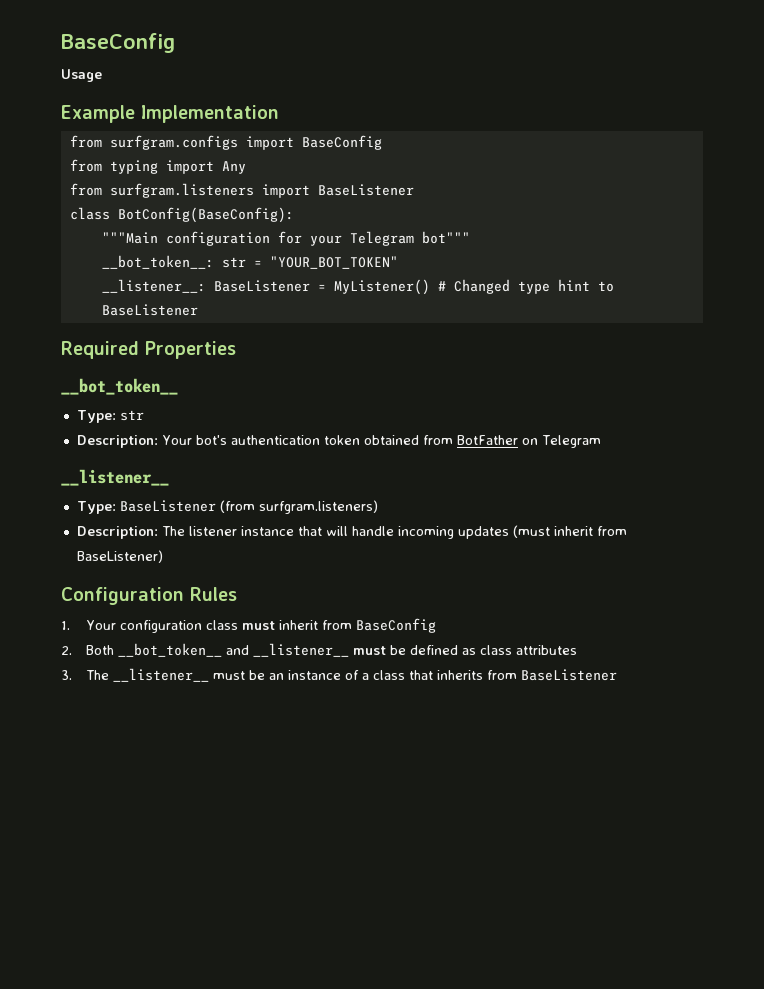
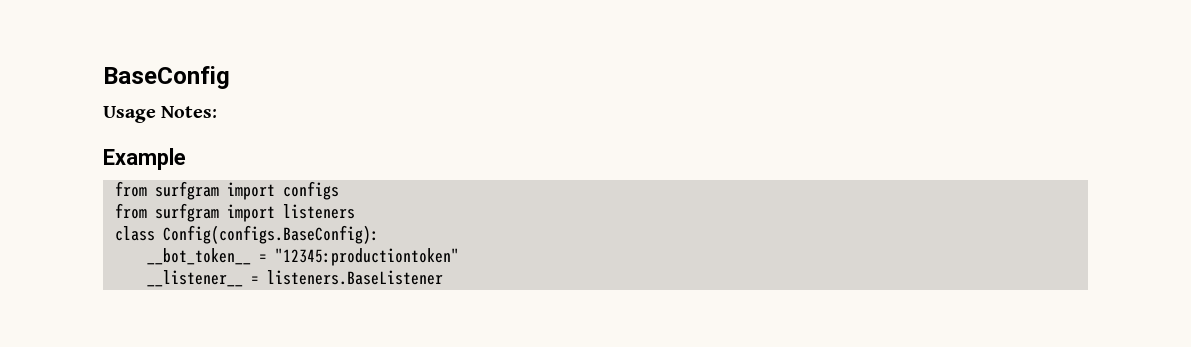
(102, 75) none -> [161,106,218,118] Notes:
[141,105,279,123] [69,135,382,150] [69,159,246,174] [69,183,414,198] [69,207,294,223] [101,231,470,246] [101,255,398,269] [101,279,614,295] [101,304,198,316] [61,341,236,359] [61,378,178,395] [76,410,144,423] [76,435,601,448] [61,469,169,486] [76,500,378,514] [76,525,627,539] [76,550,163,563] [61,587,237,605] [61,618,436,633] [61,643,577,657] [61,668,617,682] Implementation // from surfgram.configs import BaseConfig // from typing import Any // from surfgram.listeners import BaseListener // class BotConfig(BaseConfig): // """Main configuration for your Telegram bot""" // __bot_token__: str = "YOUR_BOT_TOKEN" // __listener__: BaseListener = MyListener() # Changed type hint to BaseListener // Required Properties // __bot_token__ // Type: str // Description: Your bot's authentication token obtained from BotFather on Telegram // __listener__ // Type: BaseListener (from surfgram.listeners) // Description: The listener instance that will handle incoming updates (must inherit from BaseListener) // Configuration Rules // 1. Your configuration class must inherit from BaseConfig // 2. Both __bot_token__ and __listener__ must be defined as class attributes // 3. The __listener__ must be an instance of a class that inherits from BaseListener -> [114,181,339,200] [114,203,355,222] [114,225,379,244] [146,248,459,266] [146,270,443,287] // from surfgram import configs // from surfgram import listeners // class Config(configs.BaseConfig): // __bot_token__ = "12345:productiontoken" // __listener__ = listeners.BaseListener

